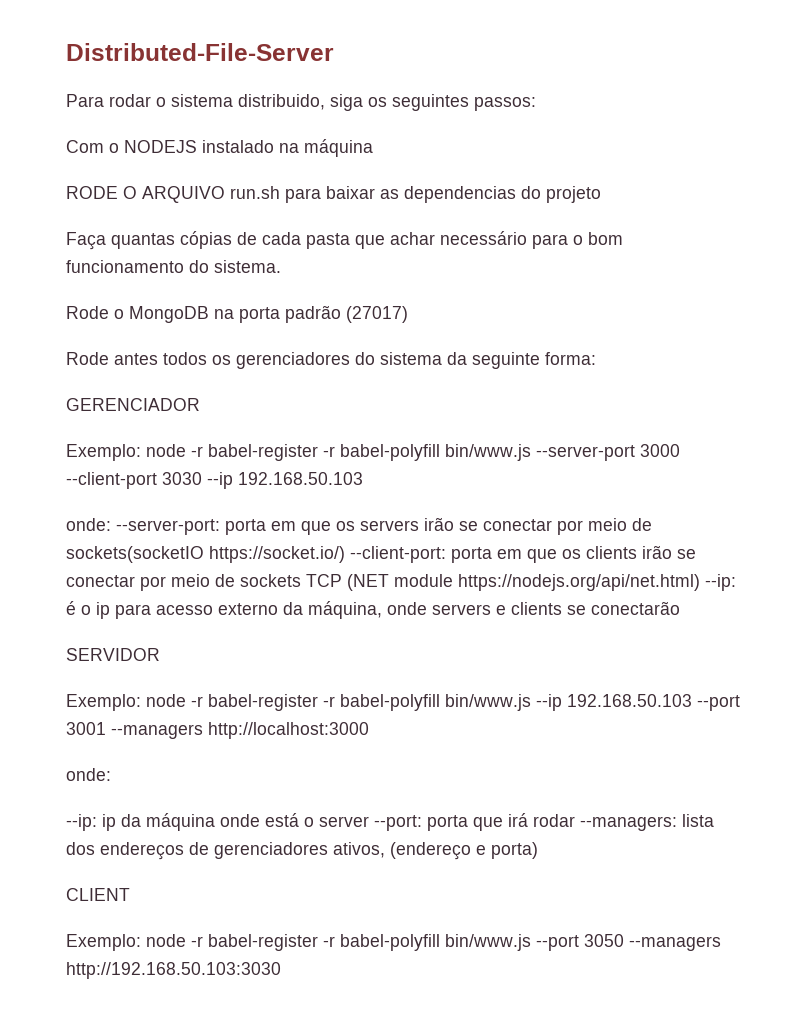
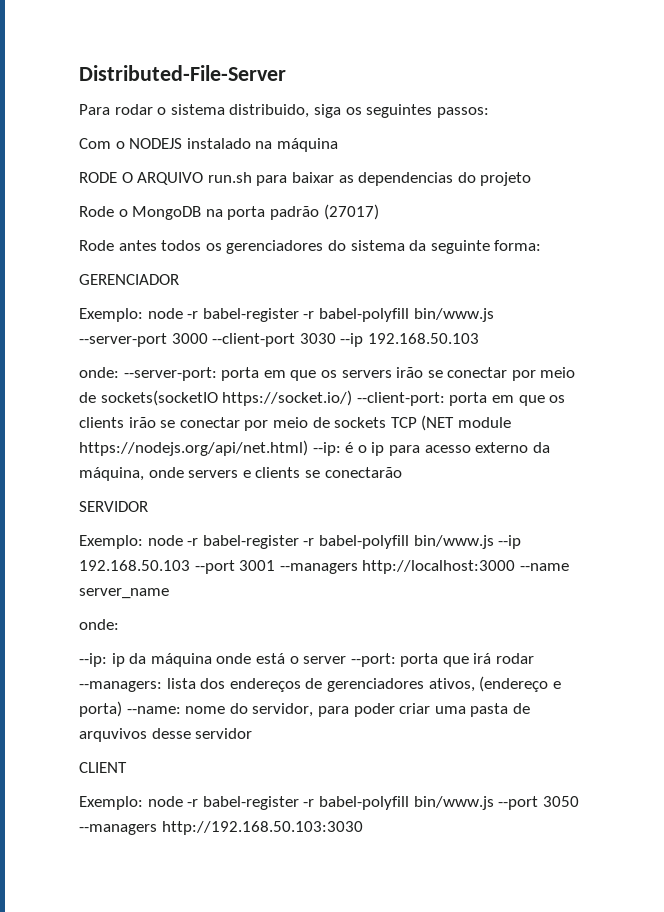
[66,231,623,250] [66,260,281,273] // Faça quantas cópias de cada pasta que achar necessário para o bom funcionamento do sistema. -> (532, 179) none
(369, 730) none -> [519,563,569,571] [79,588,169,599] --name server_name
(538, 850) none -> [126,703,530,717] [79,728,253,742] --name: nome do servidor, para poder criar uma pasta de arquvivos desse servidor

